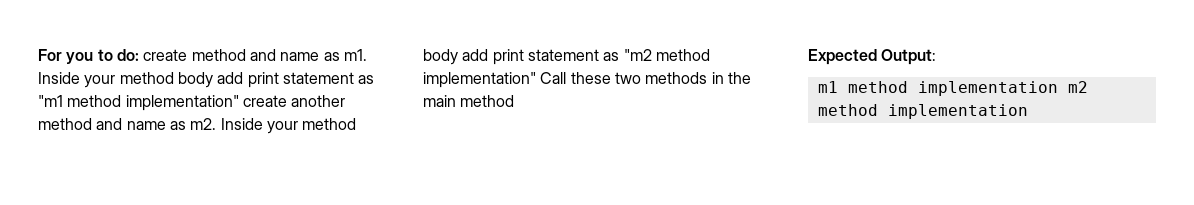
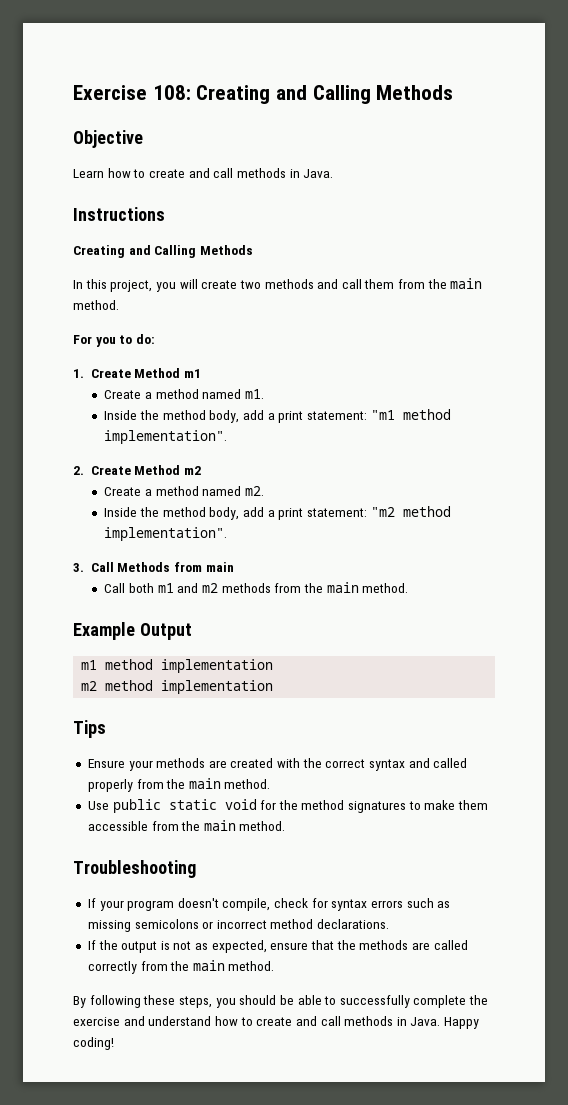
[38,49,367,64] [38,72,375,88] [38,95,346,111] [38,118,357,134] [423,49,710,65] [423,72,751,88] [423,95,515,107] [808,49,937,65] For you to do: create method and name as m1. Inside your method body add print statement as "m1 method implementation" create another method and name as m2. Inside your method body add print statement as "m2 method implementation" Call these two methods in the main method // Expected Output: -> [73,85,454,104] [73,130,143,148] [73,168,334,178] [73,207,165,221] [73,245,253,258] [73,278,483,292] [73,300,119,310] [73,334,155,347] [73,368,202,378] [104,389,265,399] [104,409,451,423] [104,430,228,444] [73,465,202,475] [104,486,265,496] [104,506,451,520] [104,527,228,541] [73,562,234,572] [104,582,409,593] [73,622,192,640] Exercise 108: Creating and Calling Methods // Objective // Learn how to create and call methods in Java. // Instructions // Creating and Calling Methods // In this project, you will create two methods and call them from the main method. // For you to do: // 1. Create Method m1 // Create a method named m1. // Inside the method body, add a print statement: "m1 method implementation". // 2. Create Method m2 // Create a method named m2. // Inside the method body, add a print statement: "m2 method implementation". // 3. Call Methods from main // Call both m1 and m2 methods from the main method. // Example Output
(1058, 88) none -> (274, 666) //
(1028, 111) none -> [73,720,106,738] [87,758,468,771] [87,778,271,792] [87,799,489,813] [87,820,286,831] [73,860,196,878] [87,898,451,911] [87,919,390,932] [87,940,468,953] [87,960,275,974] [73,995,489,1008] [73,1016,480,1029] [73,1037,114,1050] // Tips // Ensure your methods are created with the correct syntax and called properly from the main method. // Use public static void for the method signatures to make them accessible from the main method. // Troubleshooting // If your program doesn't compile, check for syntax errors such as missing semicolons or incorrect method declarations. // If the output is not as expected, ensure that the methods are called correctly from the main method. // By following these steps, you should be able to successfully complete the exercise and understand how to create and call methods in Java. Happy coding!

